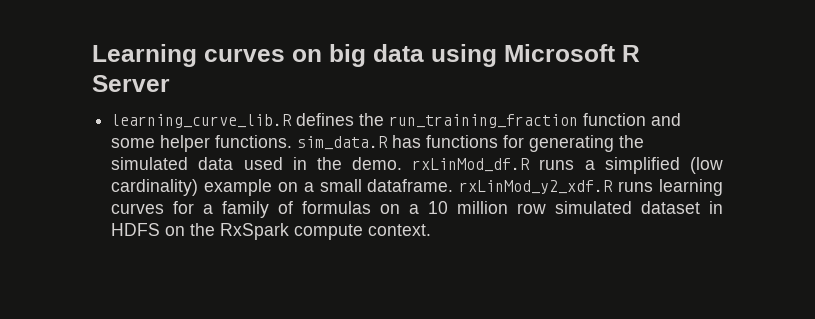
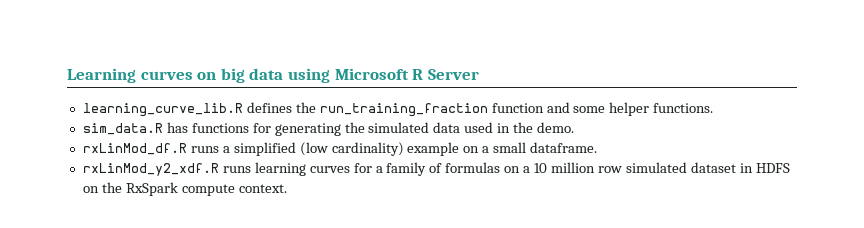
(293, 141) none -> (714, 108) //
(403, 163) none -> (575, 127) //
(454, 185) none -> (598, 147) //

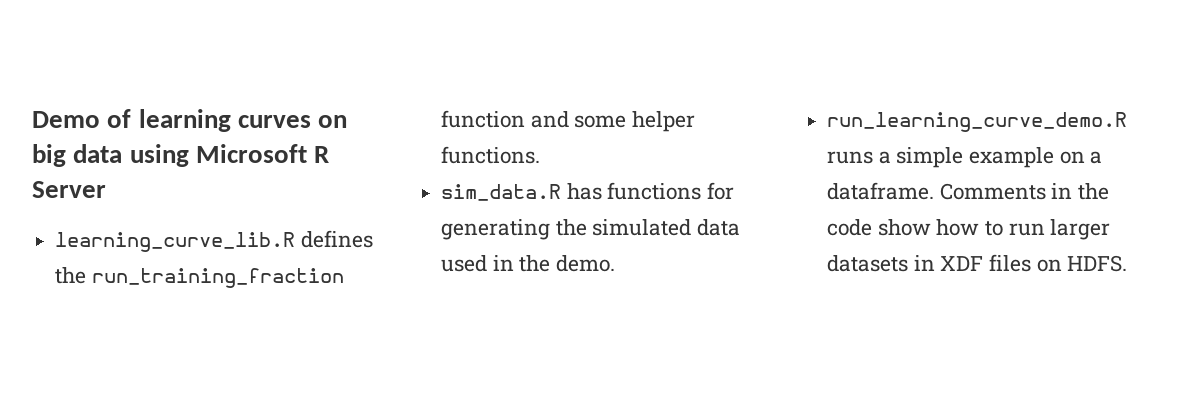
[67,68,136,83] Learning -> [32,109,231,132] Demo of learning
[82,143,187,155] rxLinMod_df.R -> [827,112,1128,132] run_learning_curve_demo.R
[233,142,404,156] simplified (low cardinality) -> [896,147,964,168] simple
[493,142,527,153] small -> (1103, 157) none
[82,162,790,176] [82,182,287,196] // rxLinMod_y2_xdf.R runs learning curves for a family of formulas on a 10 million row simulated dataset in HDFS on the RxSpark compute context. -> [939,183,1110,200] [827,219,1111,240] [827,254,1128,272] Comments in the code show how to run larger datasets in XDF files on HDFS.

